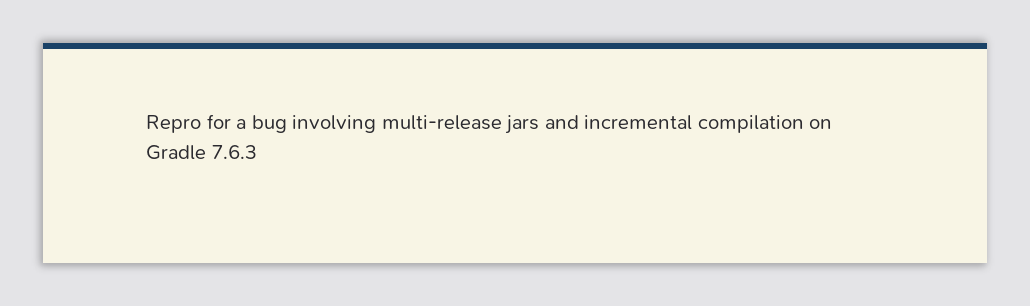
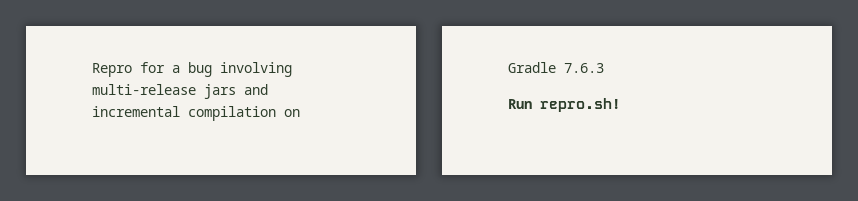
(257, 152) none -> [508,98,620,112] // Run repro.sh!

